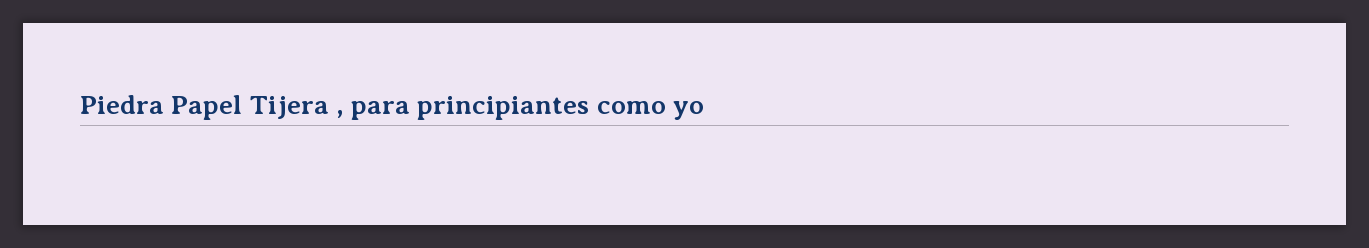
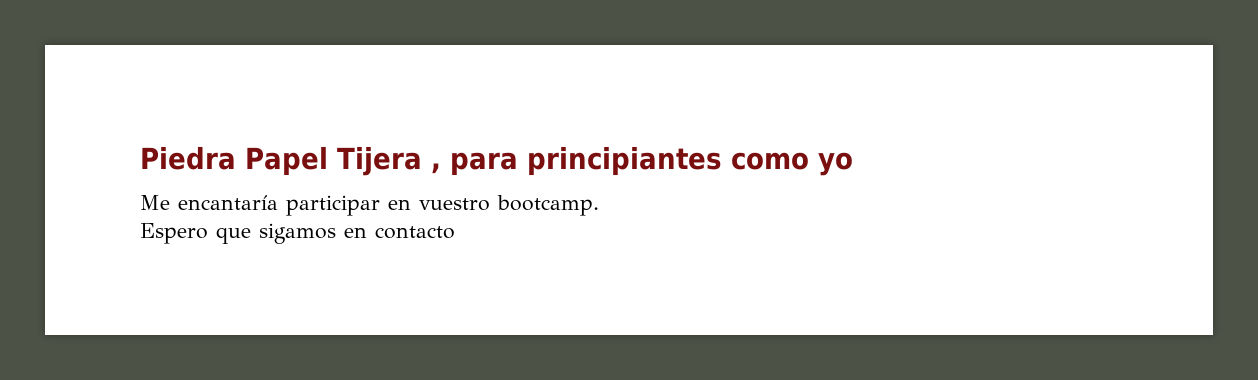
(705, 110) none -> [140,195,599,216] [140,223,455,244] // Me encantaría participar en vuestro bootcamp. // Espero que sigamos en contacto

